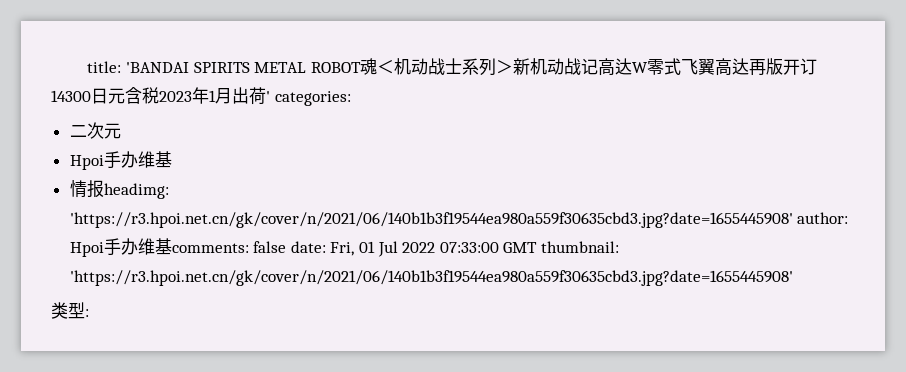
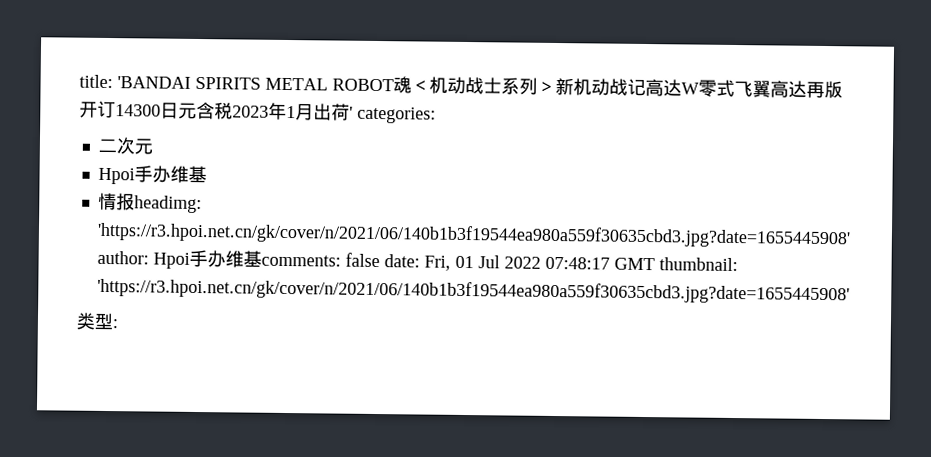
[439,242,499,253] 07:33:00 -> [544,256,610,270] 07:48:17

